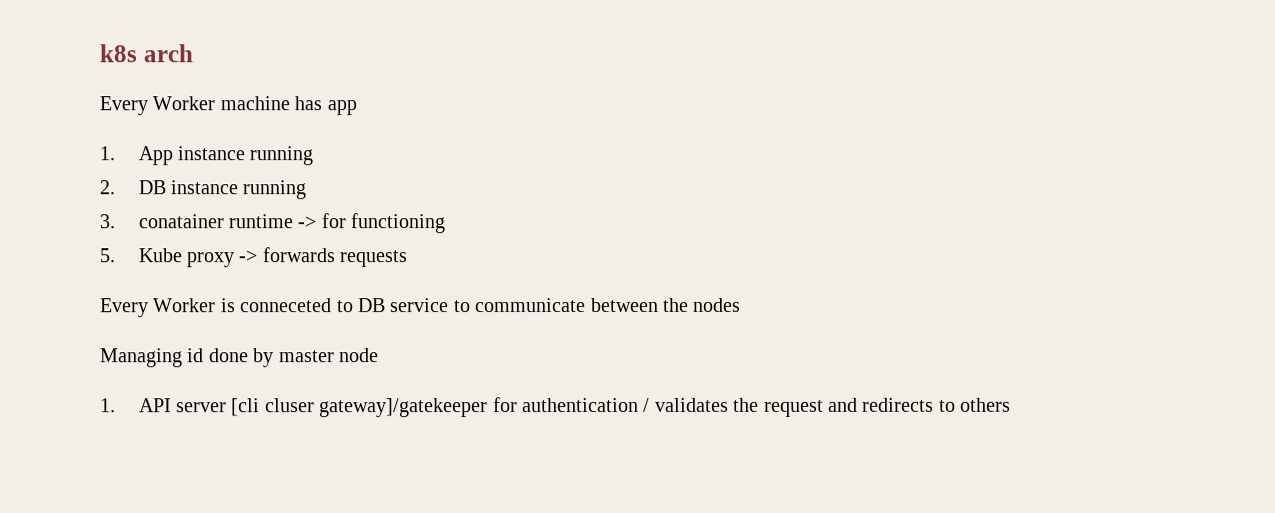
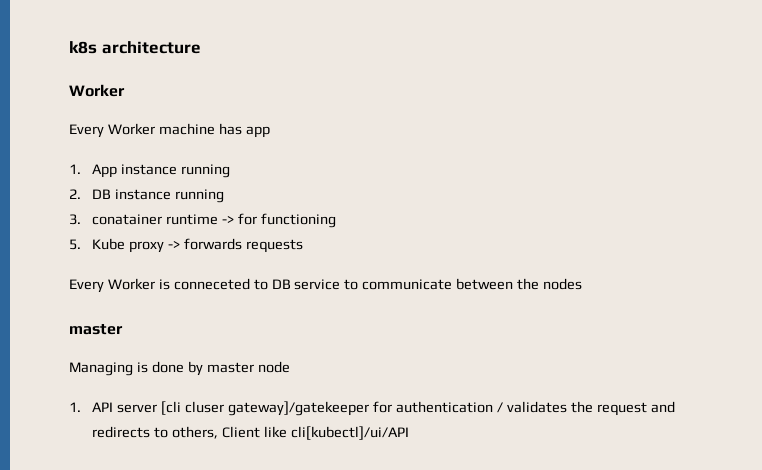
[142,44,193,63] arch -> [101,41,201,54] [69,84,125,97] architecture // Worker
(742, 304) none -> [69,324,123,335] // master
[187,348,205,363] id -> [136,362,148,373] is
[960,397,1012,412] others -> [172,426,410,440] others, Client like cli[kubectl]/ui/API

